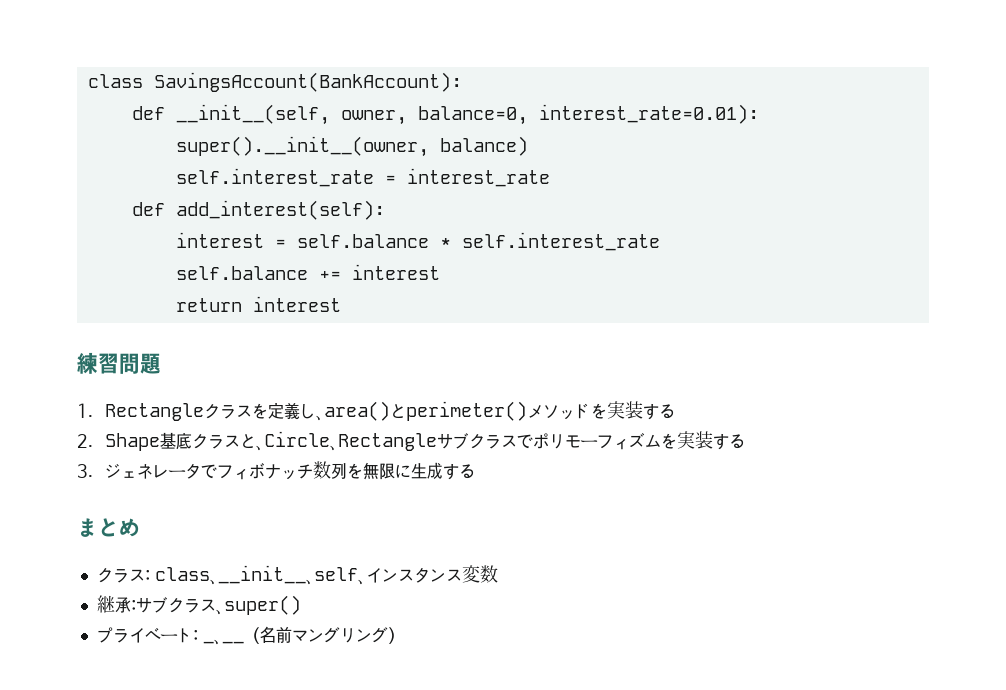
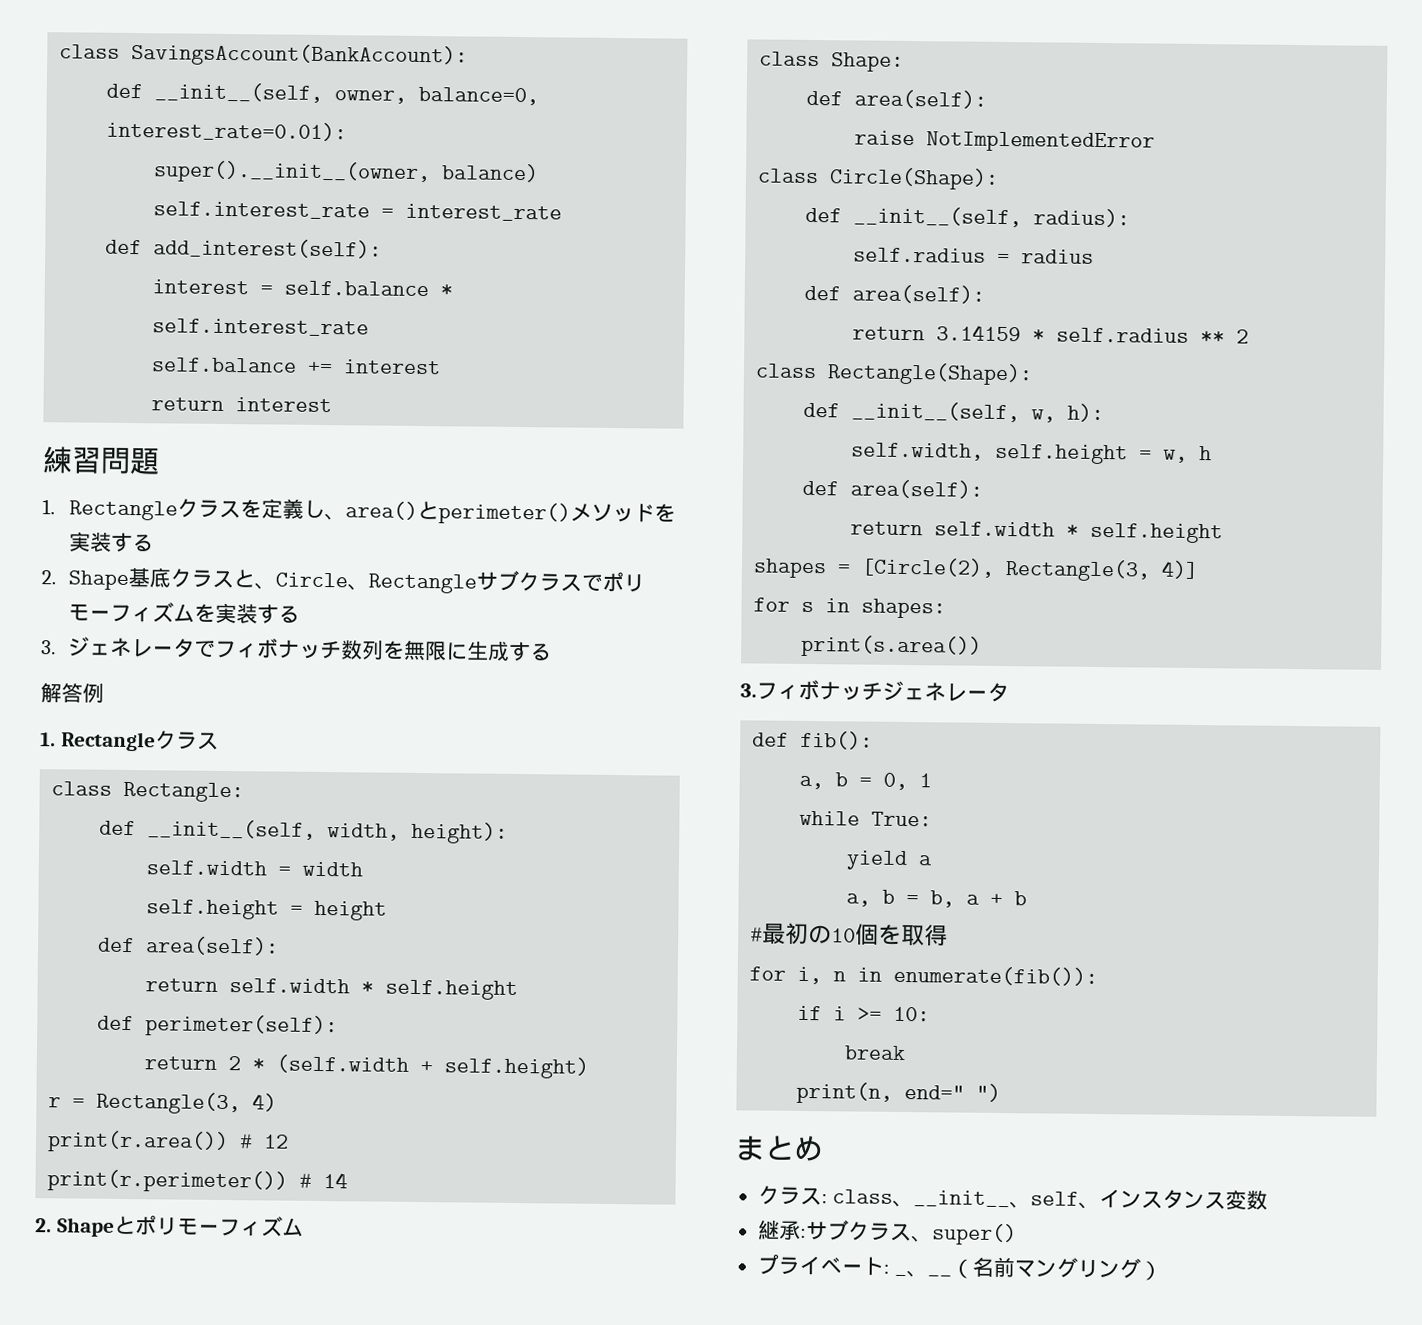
(476, 471) none -> [40,682,104,704] [40,730,219,752] [51,781,245,803] [99,819,509,844] [146,860,364,877] [146,899,388,921] [97,936,280,956] [145,978,519,1001] [97,1014,339,1038] [144,1054,590,1079] [48,1091,278,1115] [47,1130,290,1154] [47,1169,349,1193] [35,1215,304,1237] [759,51,905,72] [806,89,988,109] [854,130,1156,153] [757,167,1000,190] [805,206,1131,228] [853,247,1095,264] [804,284,986,304] [852,324,1250,344] [755,362,1034,386] [803,401,1105,423] [851,442,1213,465] [802,479,984,499] [850,521,1224,544] [753,557,1200,582] [753,597,947,619] [801,634,983,658] [740,679,1009,703] [752,730,874,750] [799,772,933,791] [799,810,933,827] [846,850,934,871] [846,889,1028,908] [750,922,949,947] [749,965,1099,987] [797,1005,931,1022] [844,1045,907,1061] [796,1081,1002,1104] // 解答例 // 1. Rectangleクラス // class Rectangle: // def __init__(self, width, height): // self.width = width // self.height = height // def area(self): // return self.width * self.height // def perimeter(self): // return 2 * (self.width + self.height) // r = Rectangle(3, 4) // print(r.area()) # 12 // print(r.perimeter()) # 14 // 2. Shapeとポリモーフィズム // class Shape: // def area(self): // raise NotImplementedError // class Circle(Shape): // def __init__(self, radius): // self.radius = radius // def area(self): // return 3.14159 * self.radius ** 2 // class Rectangle(Shape): // def __init__(self, w, h): // self.width, self.height = w, h // def area(self): // return self.width * self.height // shapes = [Circle(2), Rectangle(3, 4)] // for s in shapes: // print(s.area()) // 3.フィボナッチジェネレータ // def fib(): // a, b = 0, 1 // while True: // yield a // a, b = b, a + b // #最初の10個を取得 // for i, n in enumerate(fib()): // if i >= 10: // break // print(n, end=" ")

